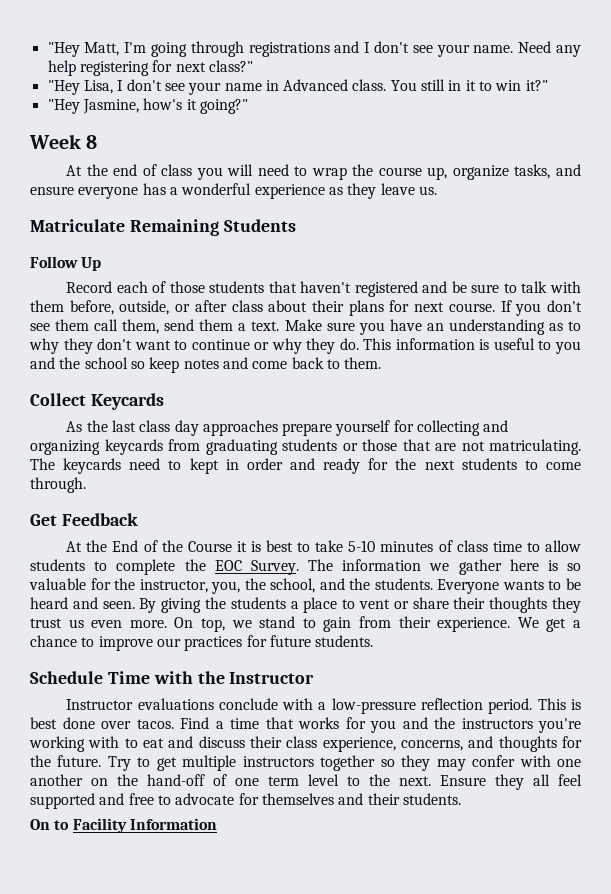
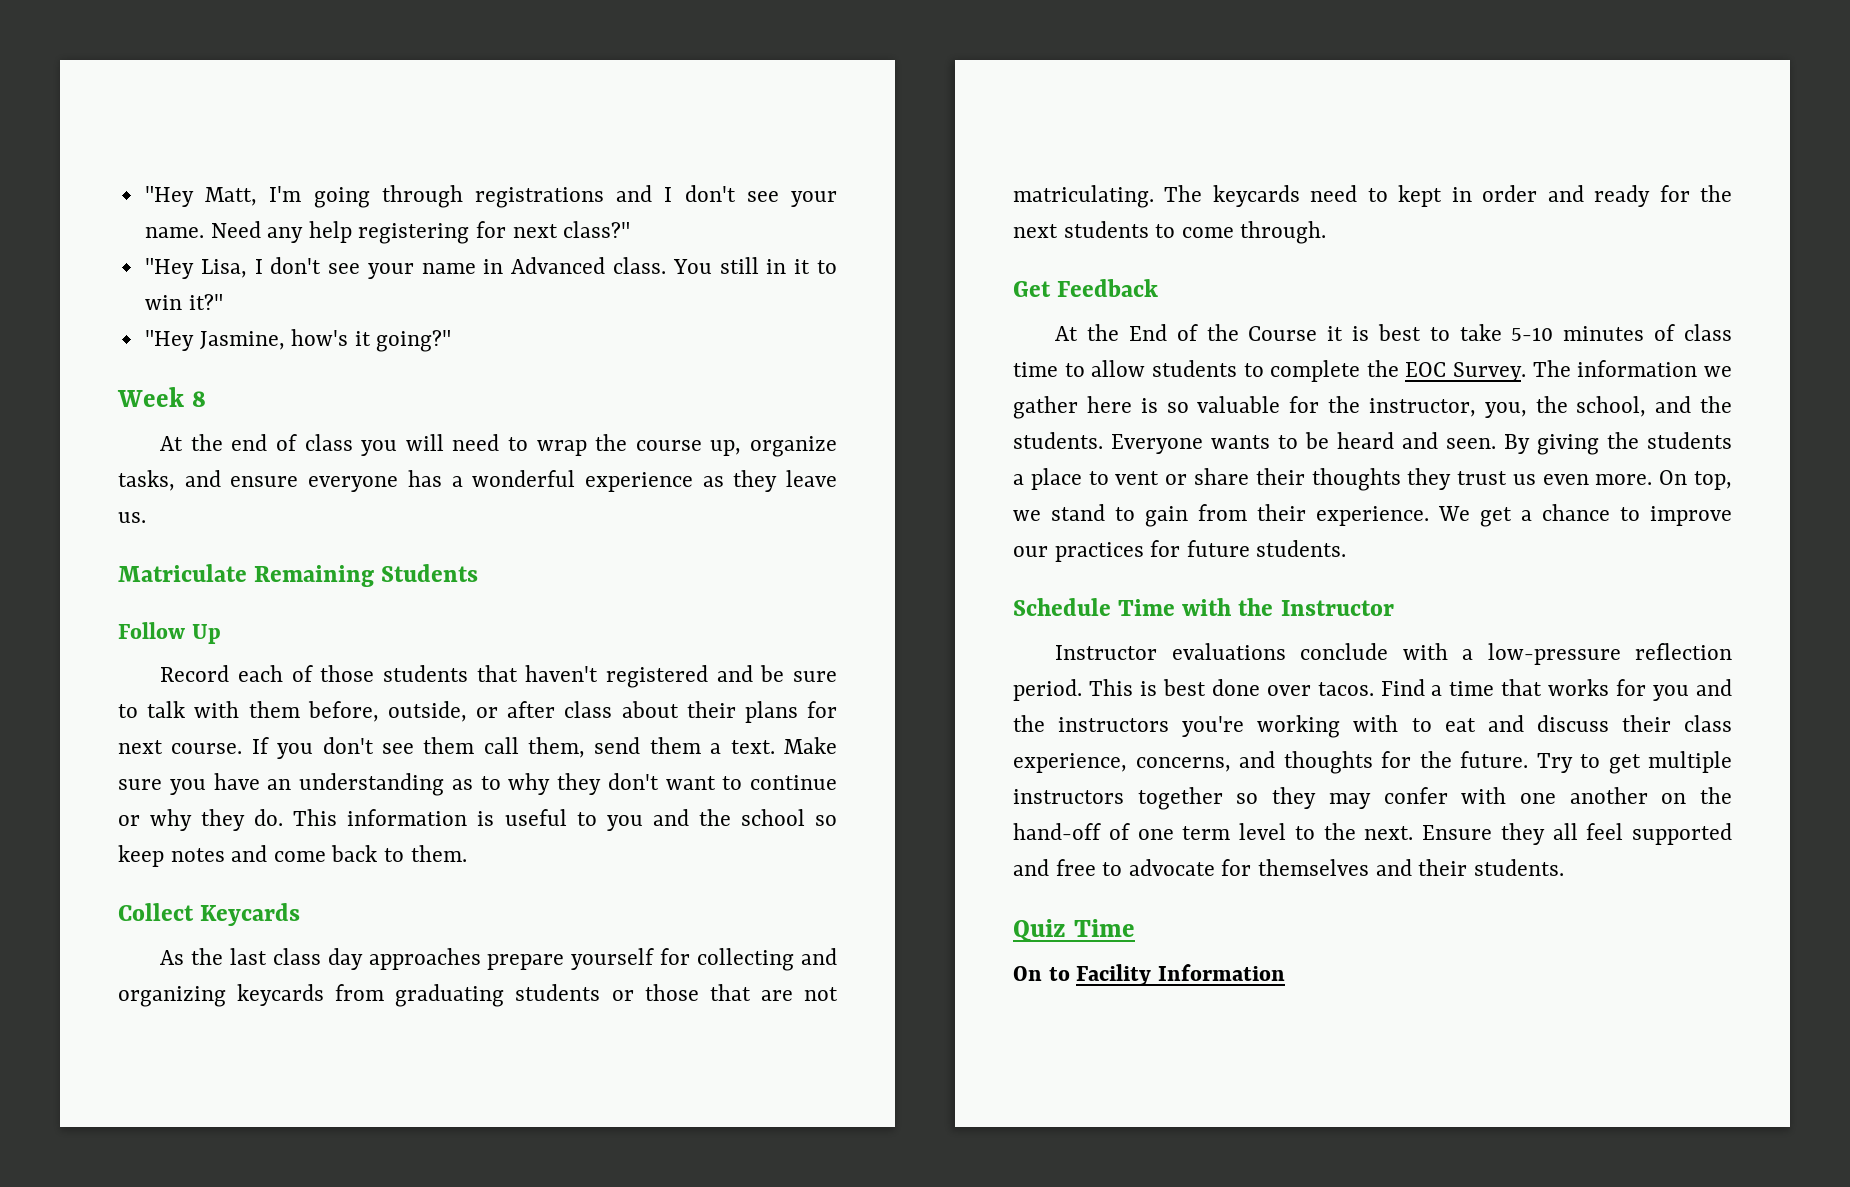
(461, 799) none -> [1013,919,1135,942] // Quiz Time

